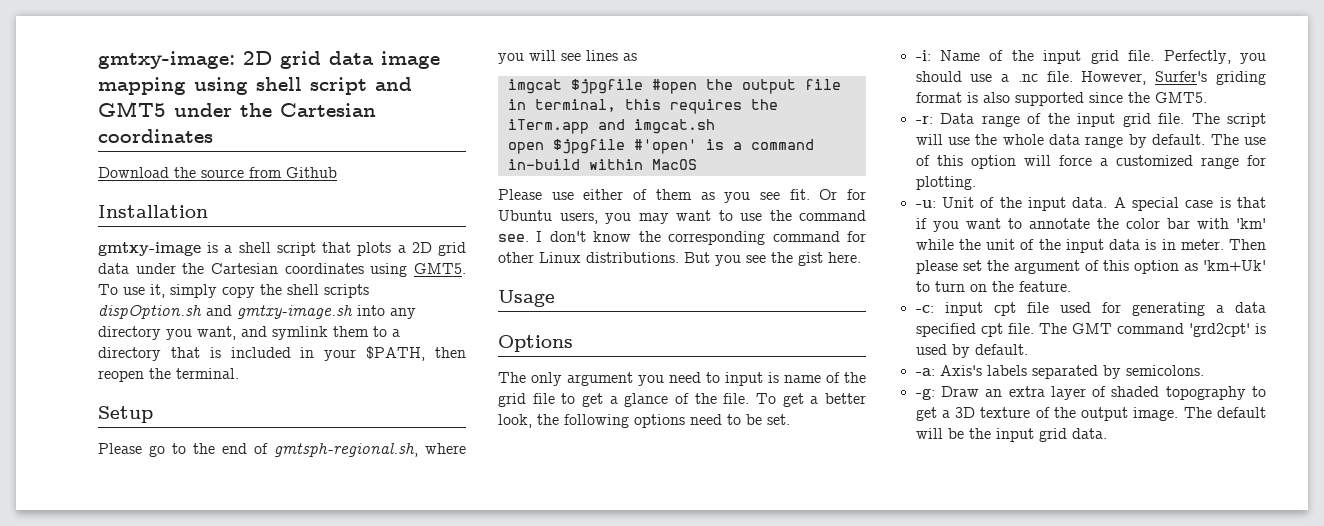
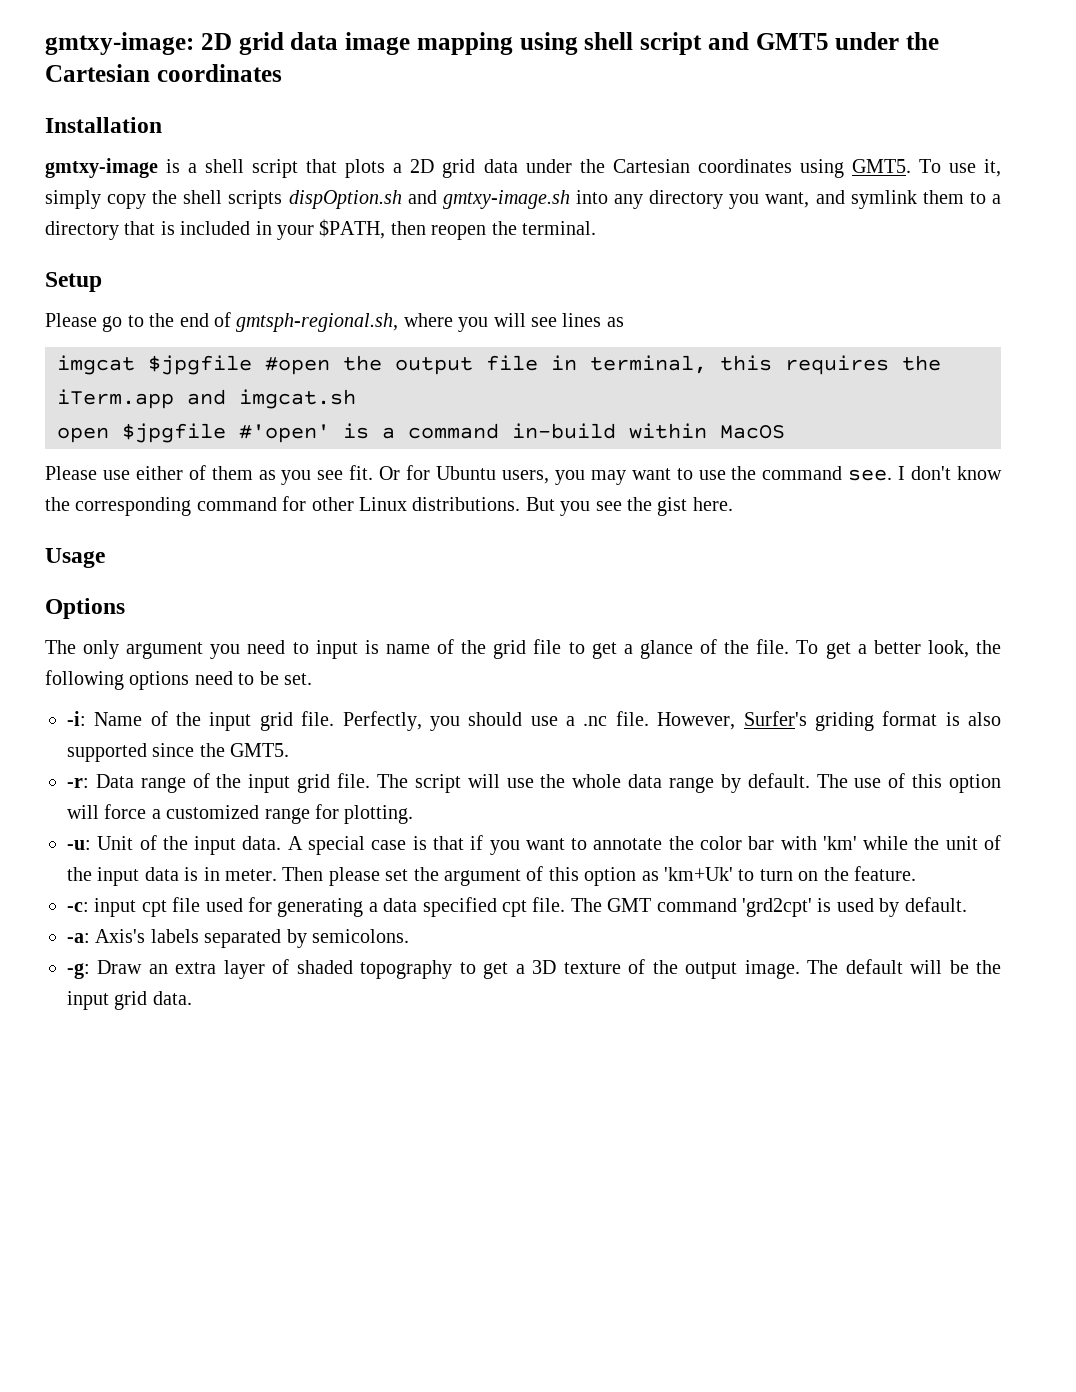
[98,167,337,178] // Download the source from Github -> (282, 73) none

